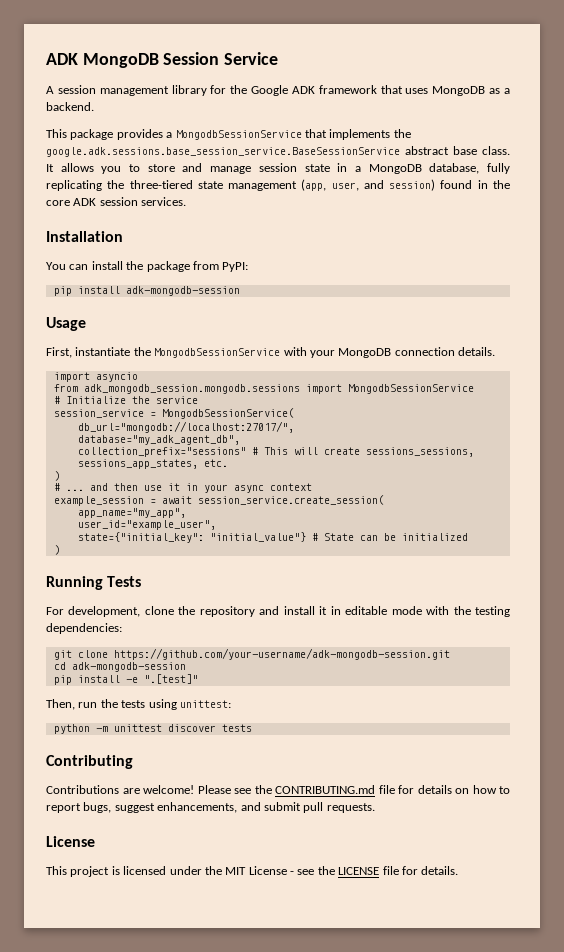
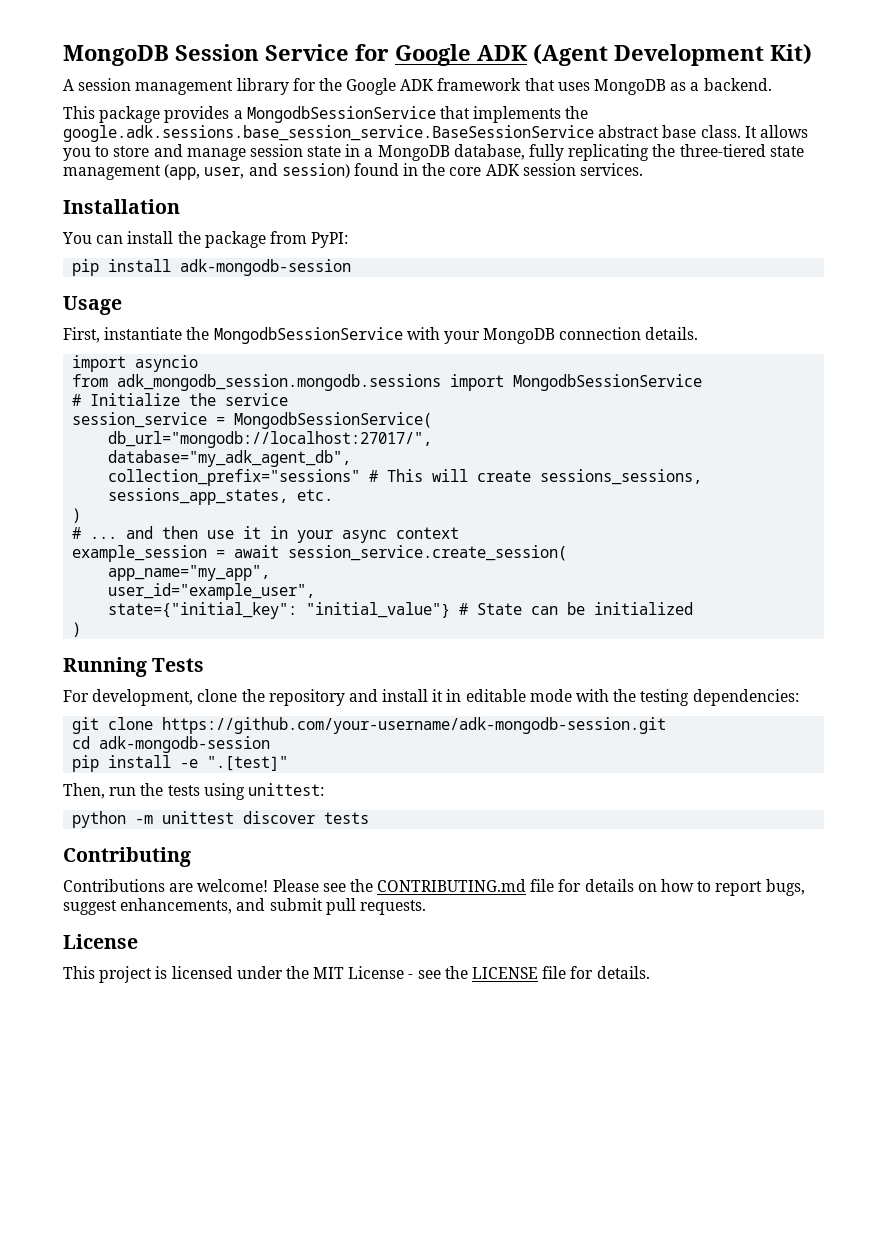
[46,53,78,65] ADK -> (63, 55) none
(279, 58) none -> [355,44,812,66] for Google ADK (Agent Development Kit)

